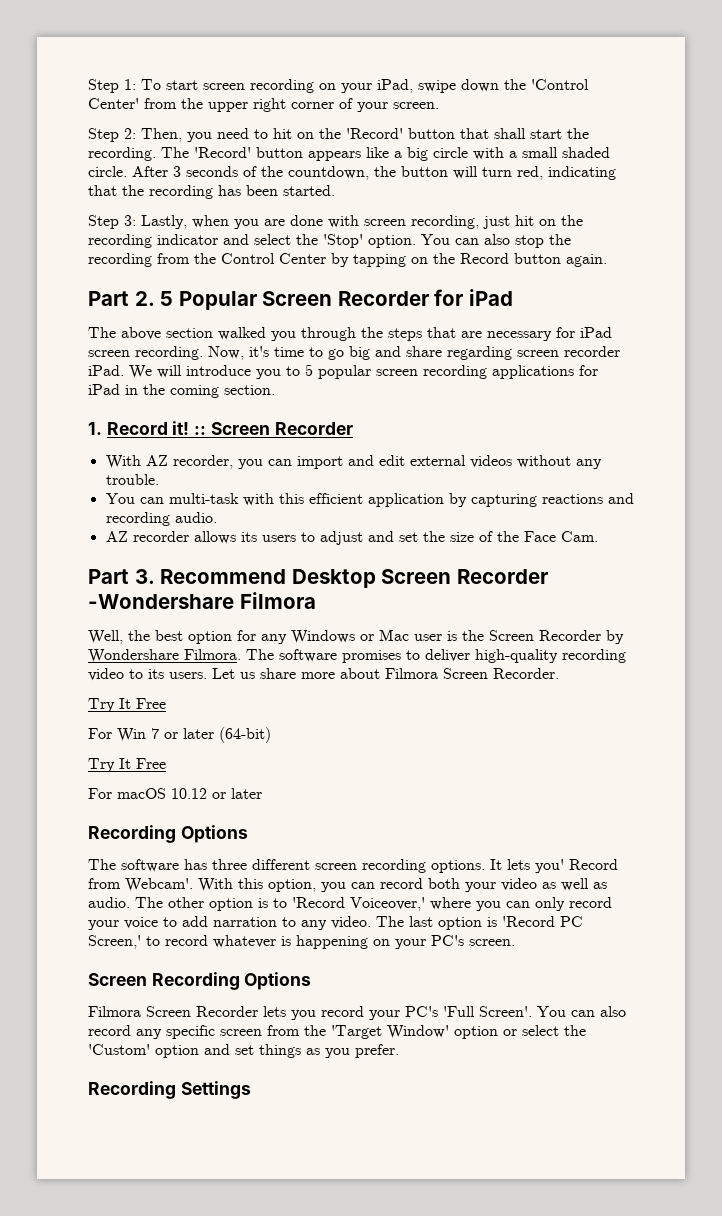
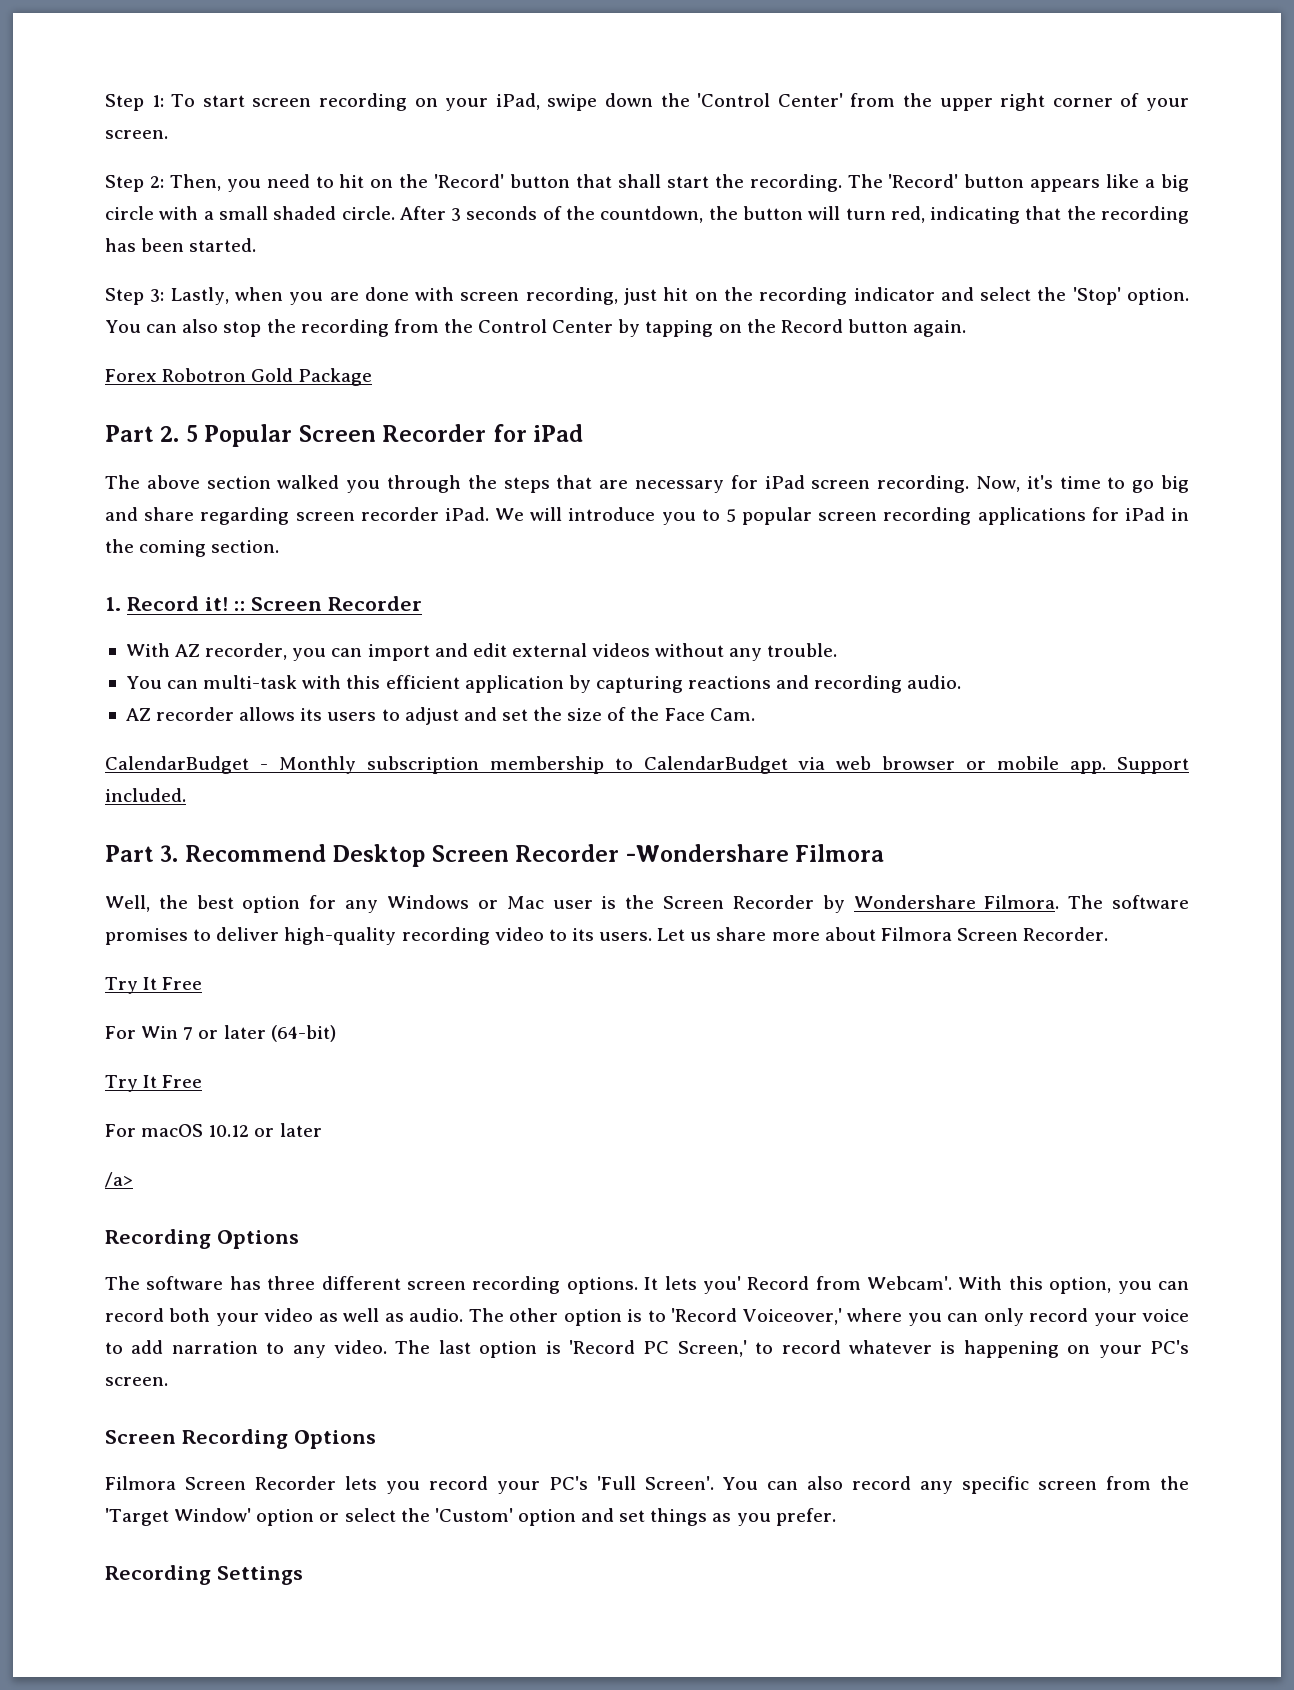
(607, 260) none -> [105,368,373,386] // Forex Robotron Gold Package
(598, 536) none -> [105,756,1189,774] [105,788,186,802] // CalendarBudget - Monthly subscription membership to CalendarBudget via web browser or mobile app. Support included.
(262, 793) none -> [105,1172,133,1188] // /a>

